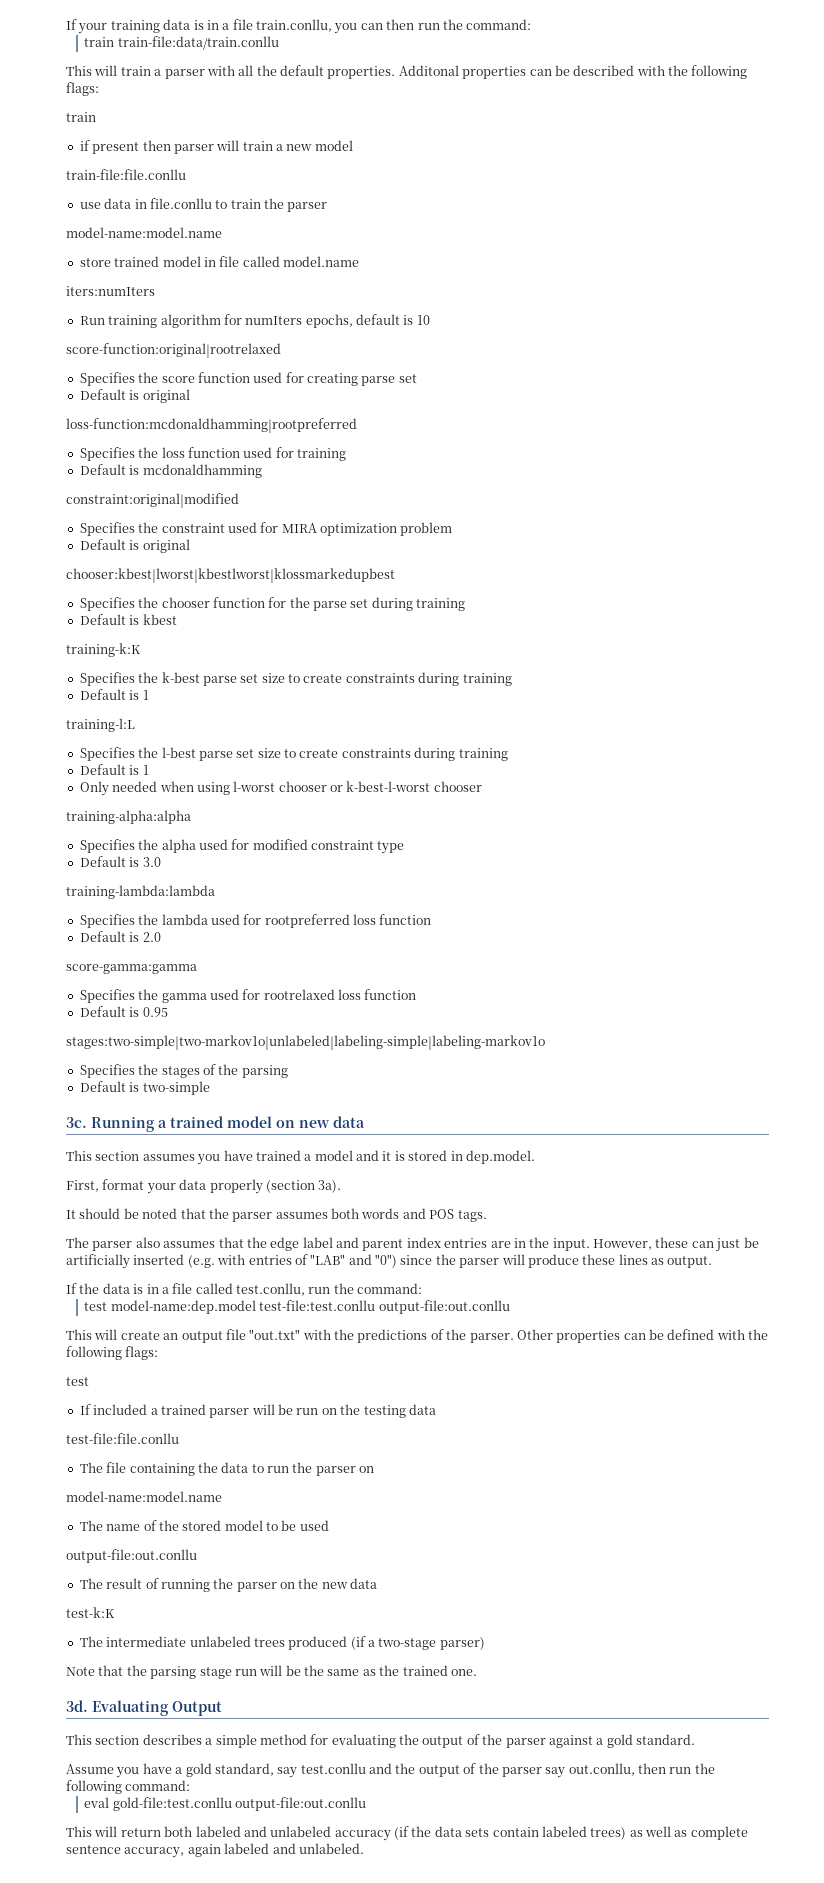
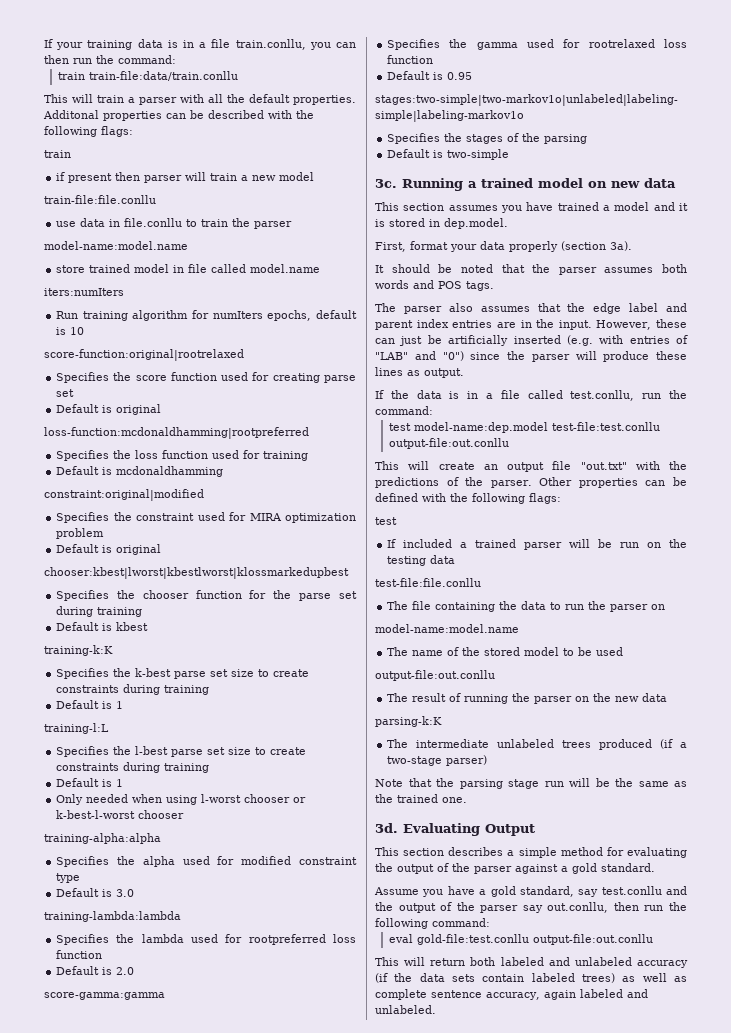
[66,1607,115,1618] test-k:K -> [375,716,442,727] parsing-k:K

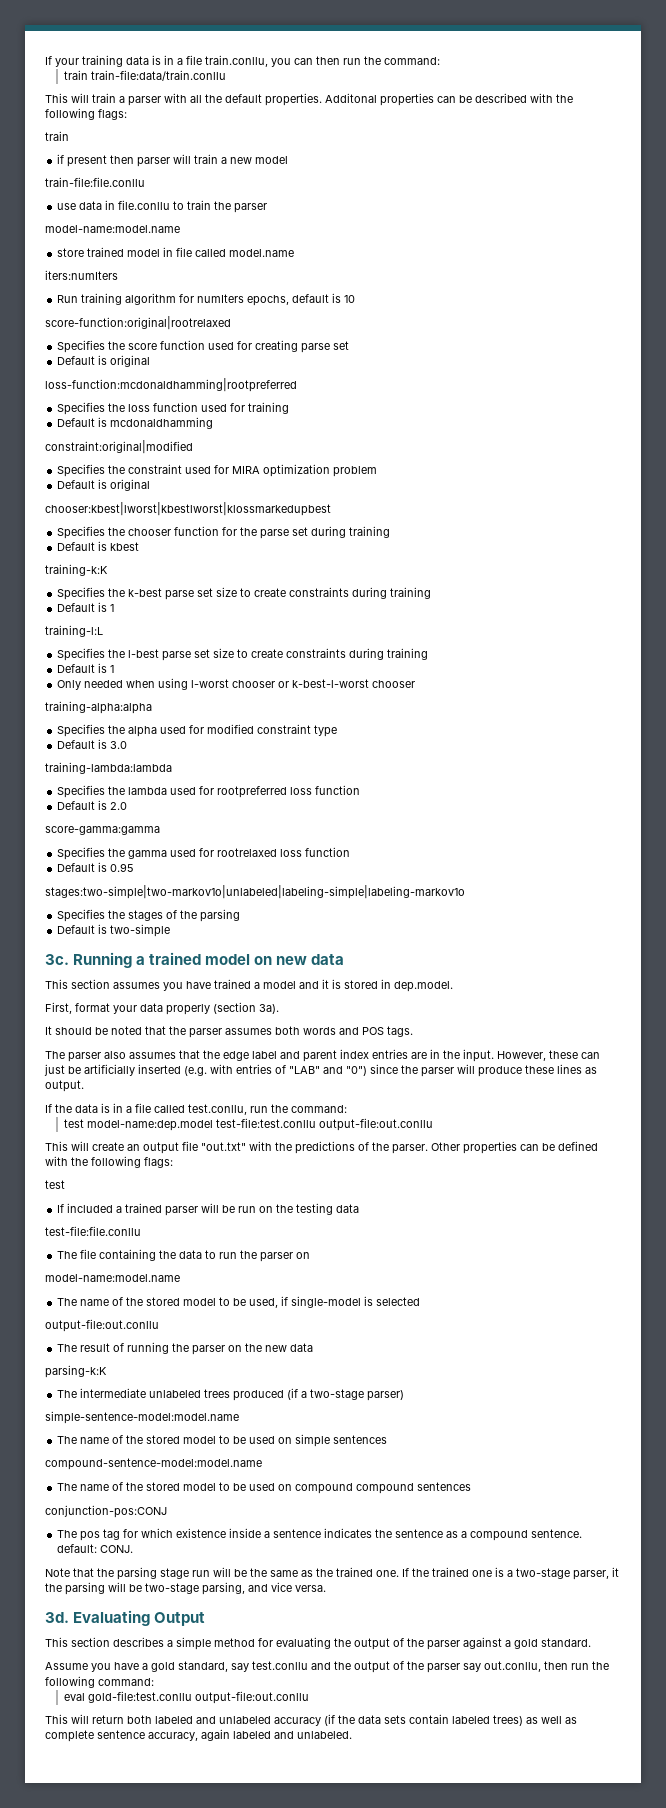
[596,647,624,656] used -> [249,1296,421,1308] used, if single-model is selected
(488, 760) none -> [45,1411,239,1424] [57,1434,388,1447] [45,1458,262,1470] [57,1482,472,1494] [45,1505,167,1518] [57,1528,583,1541] [57,1544,134,1553] // simple-sentence-model:model.name // The name of the stored model to be used on simple sentences // compound-sentence-model:model.name // The name of the stored model to be used on compound compound sentences // conjunction-pos:CONJ // The pos tag for which existence inside a sentence indicates the sentence as a compound sentence. default: CONJ.
(467, 800) none -> [402,1567,619,1580] [45,1582,326,1595] If the trained one is a two-stage parser, it the parsing will be two-stage parsing, and vice versa.

